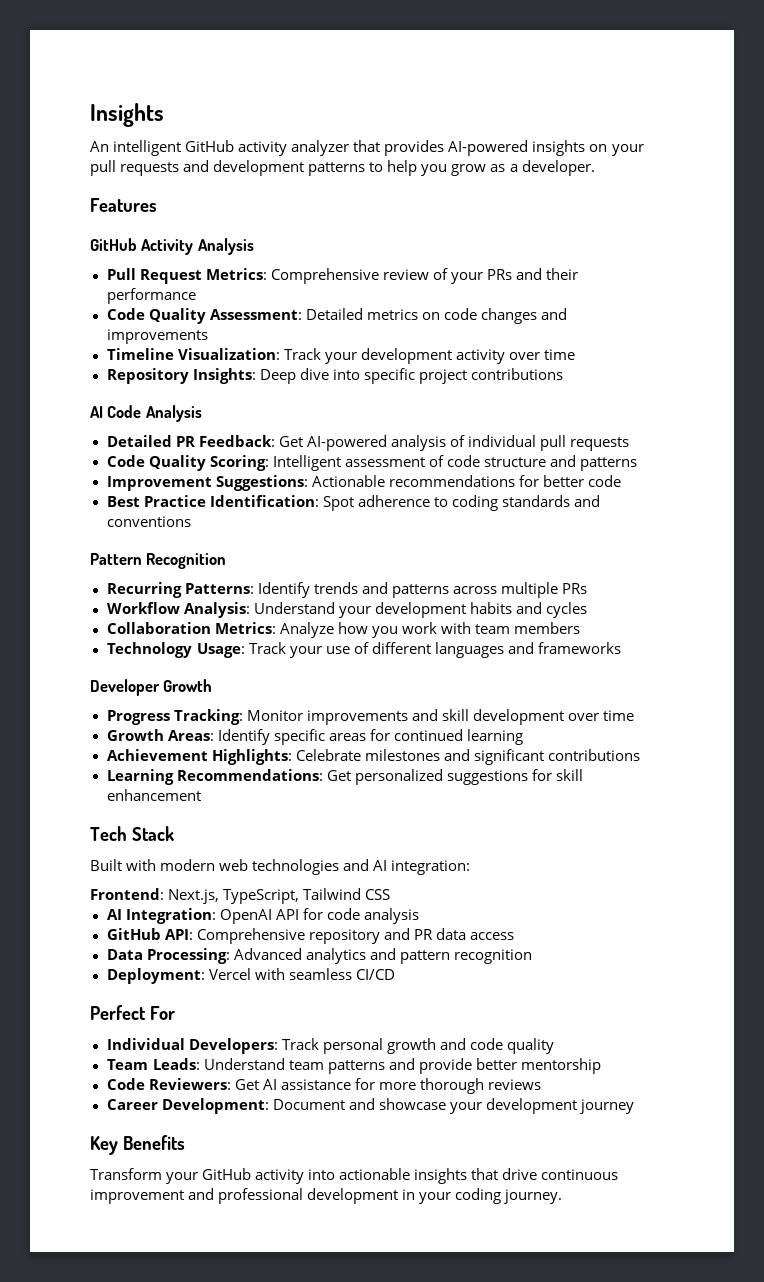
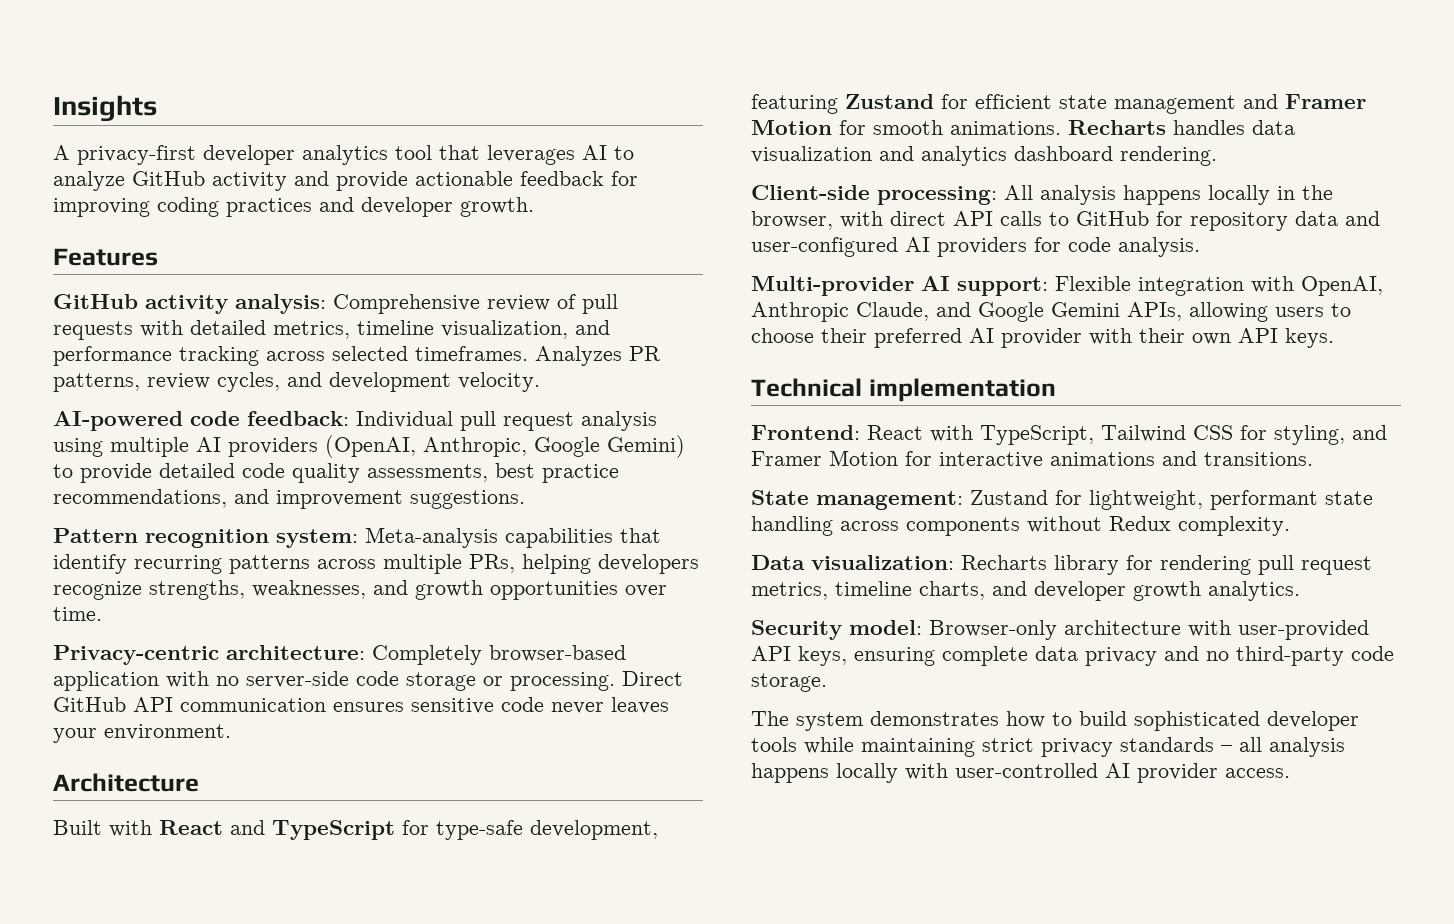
[90,140,644,156] [90,160,595,176] [90,198,157,212] [90,238,254,255] [106,268,578,284] [106,288,196,304] [106,308,567,324] [106,329,208,344] [106,348,575,364] [106,368,563,384] [90,405,202,422] [106,435,629,451] [106,455,637,471] [106,475,621,491] [106,495,600,511] [106,516,191,527] [90,553,227,569] [106,582,587,598] [106,602,587,618] [106,622,580,638] [106,642,621,658] [90,679,213,696] [106,709,634,725] [106,729,523,745] [106,749,640,765] [106,769,583,785] [106,789,201,801] [90,826,174,841] [90,859,471,875] An intelligent GitHub activity analyzer that provides AI-powered insights on your pull requests and development patterns to help you grow as a developer. // Features // GitHub Activity Analysis // Pull Request Metrics: Comprehensive review of your PRs and their performance // Code Quality Assessment: Detailed metrics on code changes and improvements // Timeline Visualization: Track your development activity over time // Repository Insights: Deep dive into specific project contributions // AI Code Analysis // Detailed PR Feedback: Get AI-powered analysis of individual pull requests // Code Quality Scoring: Intelligent assessment of code structure and patterns // Improvement Suggestions: Actionable recommendations for better code // Best Practice Identification: Spot adherence to coding standards and conventions // Pattern Recognition // Recurring Patterns: Identify trends and patterns across multiple PRs // Workflow Analysis: Understand your development habits and cycles // Collaboration Metrics: Analyze how you work with team members // Technology Usage: Track your use of different languages and frameworks // Developer Growth // Progress Tracking: Monitor improvements and skill development over time // Growth Areas: Identify specific areas for continued learning // Achievement Highlights: Celebrate milestones and significant contributions // Learning Recommendations: Get personalized suggestions for skill enhancement // Tech Stack // Built with modern web technologies and AI integration: -> [53,145,634,165] [53,171,638,191] [53,197,534,217] [53,248,158,266] [53,294,618,314] [53,320,610,340] [53,346,661,366] [53,372,540,392] [53,411,657,431] [53,435,685,458] [53,463,619,483] [53,489,525,509] [53,527,661,548] [53,554,699,574] [53,580,667,600] [53,607,102,621] [53,645,626,665] [53,671,683,691] [53,697,669,714] [53,724,231,743] [53,773,199,792] [53,820,658,840] [751,94,1366,114] [751,120,1295,135] [751,146,1217,166] [751,185,1333,205] [751,211,1380,231] [751,237,1200,257] [751,276,1383,296] [751,302,1351,322] [751,328,1334,348] [751,378,1056,402] A privacy-first developer analytics tool that leverages AI to analyze GitHub activity and provide actionable feedback for improving coding practices and developer growth. // Features // GitHub activity analysis: Comprehensive review of pull requests with detailed metrics, timeline visualization, and performance tracking across selected timeframes. Analyzes PR patterns, review cycles, and development velocity. // AI-powered code feedback: Individual pull request analysis using multiple AI providers (OpenAI, Anthropic, Google Gemini) to provide detailed code quality assessments, best practice recommendations, and improvement suggestions. // Pattern recognition system: Meta-analysis capabilities that identify recurring patterns across multiple PRs, helping developers recognize strengths, weaknesses, and growth opportunities over time. // Privacy-centric architecture: Completely browser-based application with no server-side code storage or processing. Direct GitHub API communication ensures sensitive code never leaves your environment. // Architecture // Built with React and TypeScript for type-safe development, featuring Zustand for efficient state management and Framer Motion for smooth animations. Recharts handles data visualization and analytics dashboard rendering. // Client-side processing: All analysis happens locally in the browser, with direct API calls to GitHub for repository data and user-configured AI providers for code analysis. // Multi-provider AI support: Flexible integration with OpenAI, Anthropic Claude, and Google Gemini APIs, allowing users to choose their preferred AI provider with their own API keys. // Technical implementation
[168,889,220,904] Next.js, -> [867,425,973,442] React with
[106,908,419,924] [106,928,514,944] [106,948,532,964] [106,968,395,984] [90,1005,175,1020] [106,1038,554,1054] [106,1058,601,1074] [106,1078,541,1094] [106,1098,634,1114] [90,1135,185,1155] [90,1168,619,1184] [90,1188,563,1204] // AI Integration: OpenAI API for code analysis // GitHub API: Comprehensive repository and PR data access // Data Processing: Advanced analytics and pattern recognition // Deployment: Vercel with seamless CI/CD // Perfect For // Individual Developers: Track personal growth and code quality // Team Leads: Understand team patterns and provide better mentorship // Code Reviewers: Get AI assistance for more thorough reviews // Career Development: Document and showcase your development journey // Key Benefits // Transform your GitHub activity into actionable insights that drive continuous improvement and professional development in your coding journey. -> [1240,425,1387,445] [751,450,1313,468] [751,490,1373,510] [751,516,1290,536] [751,555,1372,575] [751,581,1300,601] [751,620,1369,640] [751,646,1394,666] [751,673,827,692] [751,711,1359,731] [751,737,1345,757] [751,763,1290,783] for styling, and Framer Motion for interactive animations and transitions. // State management: Zustand for lightweight, performant state handling across components without Redux complexity. // Data visualization: Recharts library for rendering pull request metrics, timeline charts, and developer growth analytics. // Security model: Browser-only architecture with user-provided API keys, ensuring complete data privacy and no third-party code storage. // The system demonstrates how to build sophisticated developer tools while maintaining strict privacy standards – all analysis happens locally with user-controlled AI provider access.

